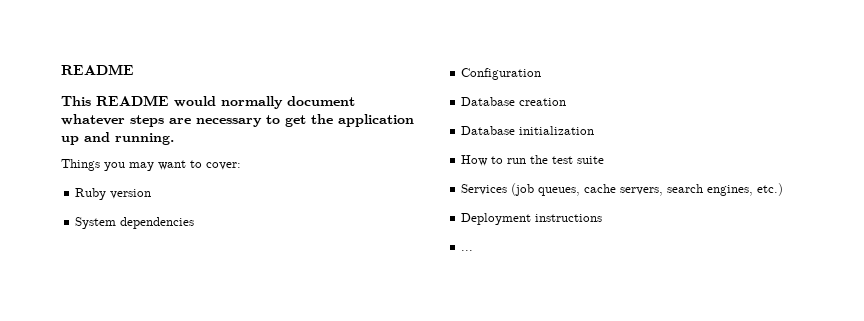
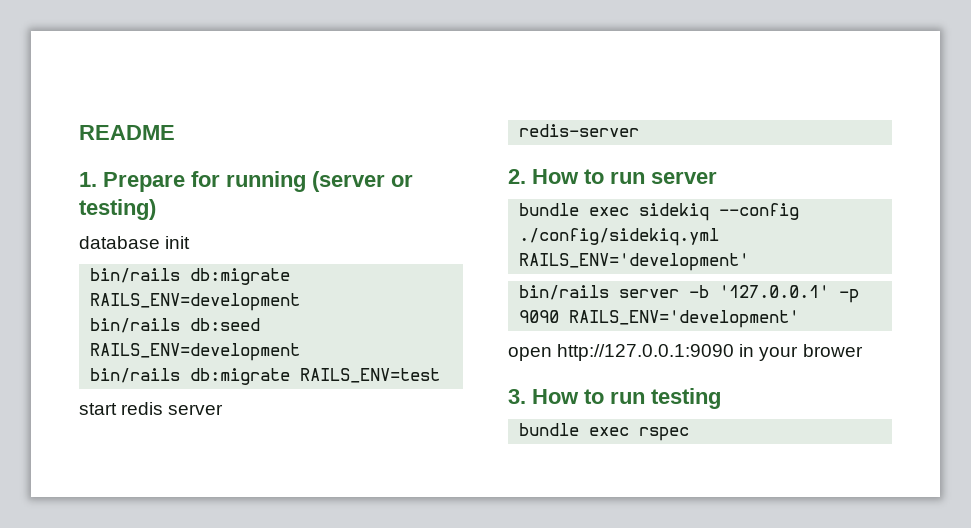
[61,95,355,109] [61,114,414,127] [61,132,174,145] [61,159,241,171] [75,188,152,200] [75,217,195,229] [461,68,542,80] [461,97,567,106] [461,126,595,135] [461,155,605,166] [461,183,784,196] [461,213,603,225] [461,250,474,251] This README would normally document whatever steps are necessary to get the application up and running. // Things you may want to cover: // Ruby version // System dependencies // Configuration // Database creation // Database initialization // How to run the test suite // Services (job queues, cache servers, search engines, etc.) // Deployment instructions // ... -> [79,171,413,192] [79,199,156,220] [79,236,191,249] [90,268,291,285] [90,293,301,311] [90,318,261,333] [90,343,301,361] [90,368,441,385] [79,402,224,415] [519,124,640,137] [508,169,717,184] [519,203,800,221] [519,228,720,246] [519,253,750,271] [519,285,860,303] [519,310,800,328] [508,344,863,361] [508,388,721,409] [519,423,690,441] 1. Prepare for running (server or testing) // database init // bin/rails db:migrate RAILS_ENV=development // bin/rails db:seed RAILS_ENV=development // bin/rails db:migrate RAILS_ENV=test // start redis server // redis-server // 2. How to run server // bundle exec sidekiq --config ./config/sidekiq.yml RAILS_ENV='development' // bin/rails server -b '127.0.0.1' -p 9090 RAILS_ENV='development' // open http://127.0.0.1:9090 in your brower // 3. How to run testing // bundle exec rspec

